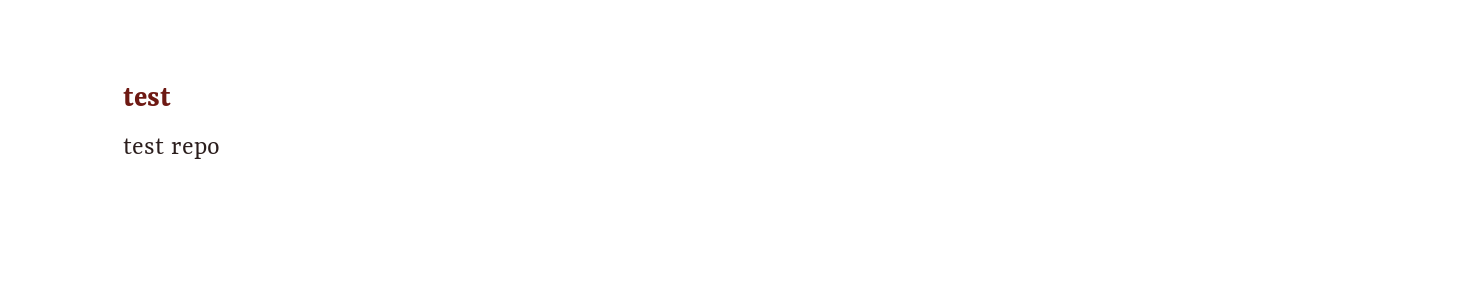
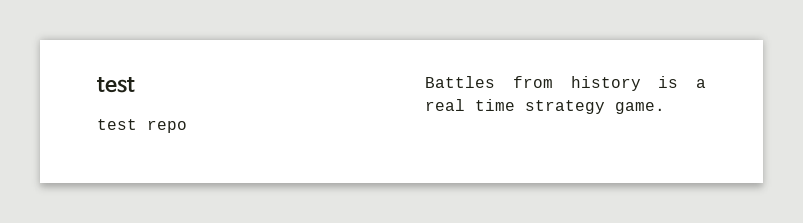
(221, 150) none -> [425,76,706,91] [425,99,665,114] // Battles from history is a real time strategy game.

